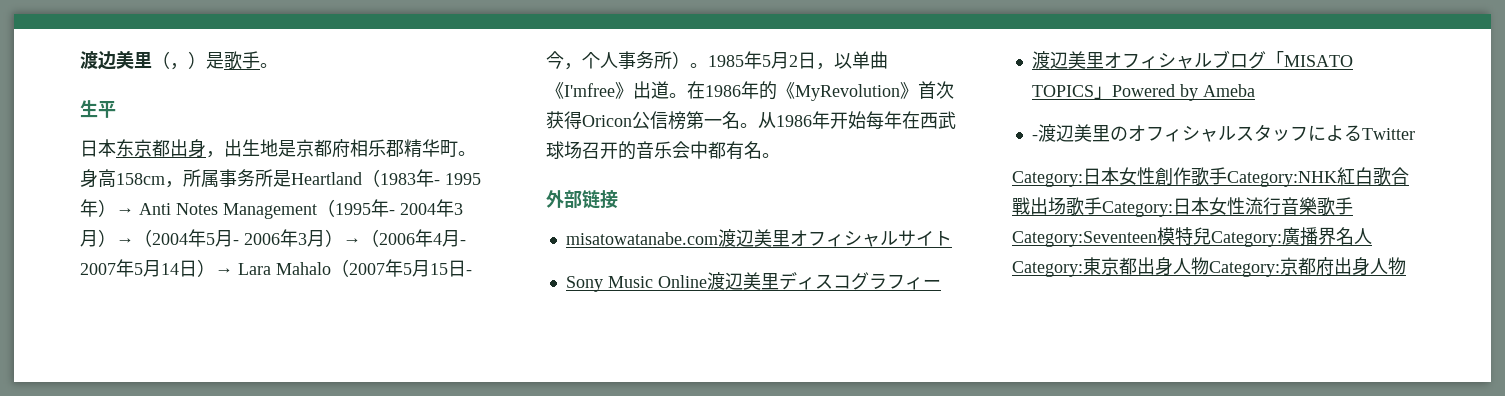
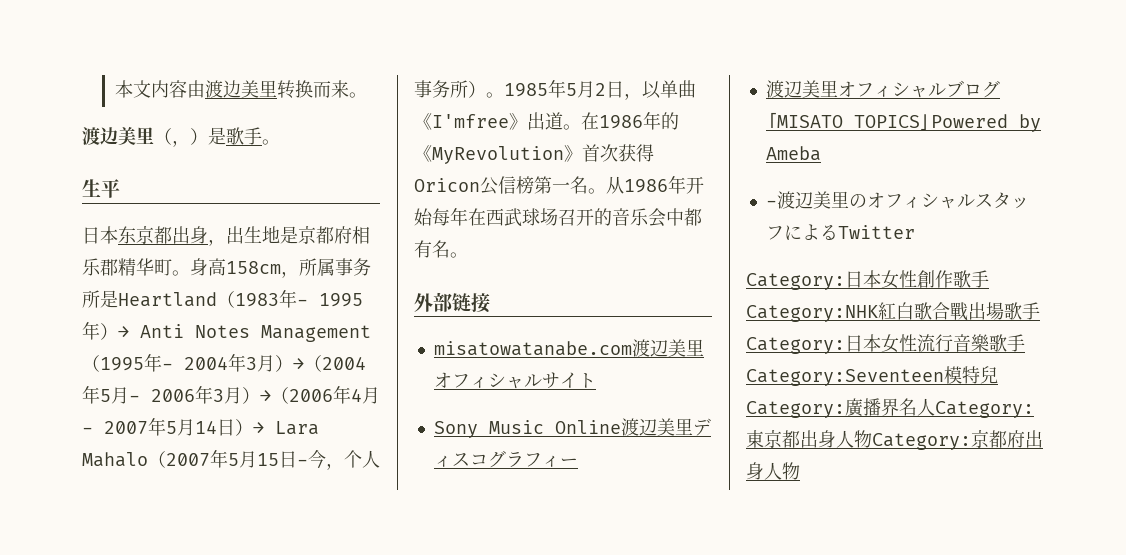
(80, 60) none -> [114,80,367,99] 本文内容由渡边美里转换而来。 //
[1048,197,1066,215] 场 -> [986,302,1004,320] 場

